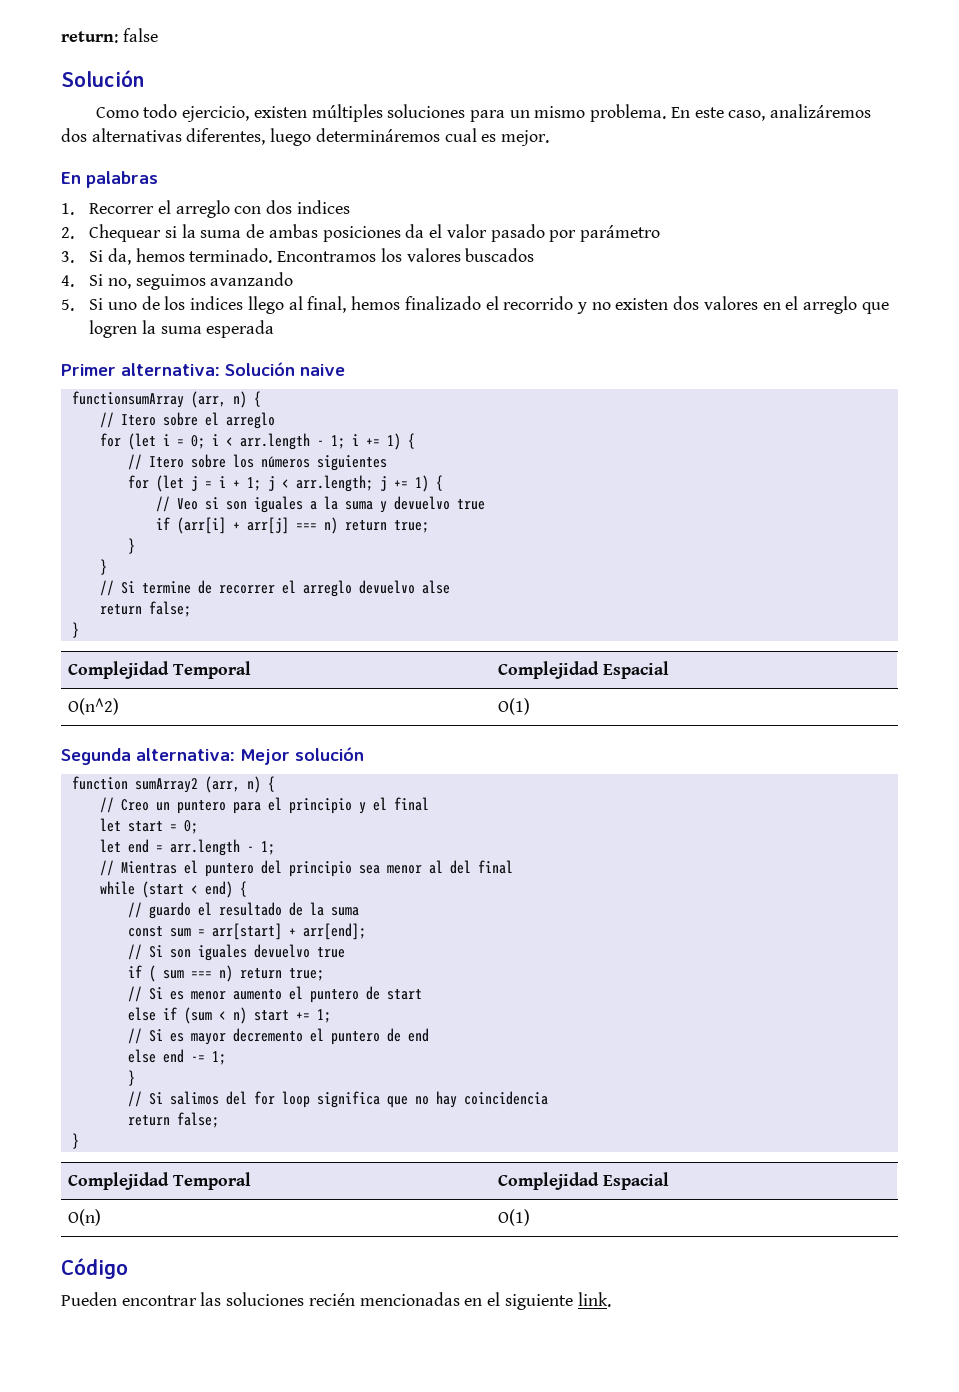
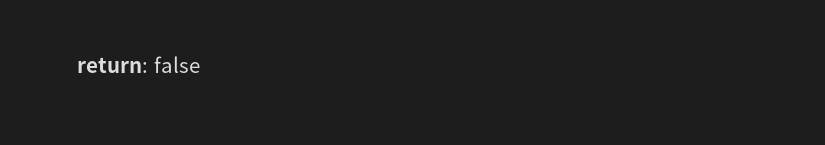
[61,70,144,87] [95,104,872,122] [61,128,550,146] [61,171,158,188] [61,200,350,218] [61,224,661,242] [61,248,535,265] [61,272,294,290] [61,296,889,314] [89,320,275,338] [61,362,345,376] [71,391,261,408] [99,412,275,429] [99,433,415,450] [127,454,387,471] [127,475,443,492] [155,496,485,513] [155,517,429,534] [127,538,135,554] [99,559,107,575] [99,580,450,597] [99,601,191,617] [71,622,79,638] [68,661,252,679] [498,661,670,679] [68,698,120,715] [498,698,531,715] [61,747,364,765] [71,776,275,793] [99,797,429,814] [99,818,198,834] [99,839,275,856] [99,860,513,877] [99,881,247,898] [127,902,359,919] [127,923,366,940] [127,944,345,961] [127,965,324,982] [127,986,422,1003] [127,1007,331,1024] [127,1028,429,1045] [127,1049,226,1065] [127,1070,135,1086] [127,1091,548,1108] [127,1112,219,1128] [71,1133,79,1149] [68,1172,252,1190] [498,1172,670,1190] [68,1209,102,1226] [498,1209,531,1226] [61,1258,128,1279] [61,1292,611,1310] // Solución // Como todo ejercicio, existen múltiples soluciones para un mismo problema. En este caso, analizáremos dos alternativas diferentes, luego determináremos cual es mejor. // En palabras // 1. Recorrer el arreglo con dos indices // 2. Chequear si la suma de ambas posiciones da el valor pasado por parámetro // 3. Si da, hemos terminado. Encontramos los valores buscados // 4. Si no, seguimos avanzando // 5. Si uno de los indices llego al final, hemos finalizado el recorrido y no existen dos valores en el arreglo que logren la suma esperada // Primer alternativa: Solución naive // functionsumArray (arr, n) { // // Itero sobre el arreglo // for (let i = 0; i < arr.length - 1; i += 1) { // // Itero sobre los números siguientes // for (let j = i + 1; j < arr.length; j += 1) { // // Veo si son iguales a la suma y devuelvo true // if (arr[i] + arr[j] === n) return true; // } // } // // Si termine de recorrer el arreglo devuelvo alse // return false; // } // Complejidad Temporal | Complejidad Espacial // O(n^2) | O(1) // Segunda alternativa: Mejor solución // function sumArray2 (arr, n) { // // Creo un puntero para el principio y el final // let start = 0; // let end = arr.length - 1; // // Mientras el puntero del principio sea menor al del final // while (start < end) { // // guardo el resultado de la suma // const sum = arr[start] + arr[end]; // // Si son iguales devuelvo true // if ( sum === n) return true; // // Si es menor aumento el puntero de start // else if (sum < n) start += 1; // // Si es mayor decremento el puntero de end // else end -= 1; // } // // Si salimos del for loop significa que no hay coincidencia // return false; // } // Complejidad Temporal | Complejidad Espacial // O(n) | O(1) // Código // Pueden encontrar las soluciones recién mencionadas en el siguiente link. -> (200, 64) none

